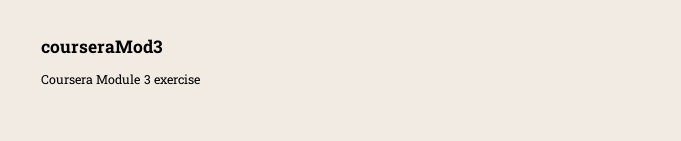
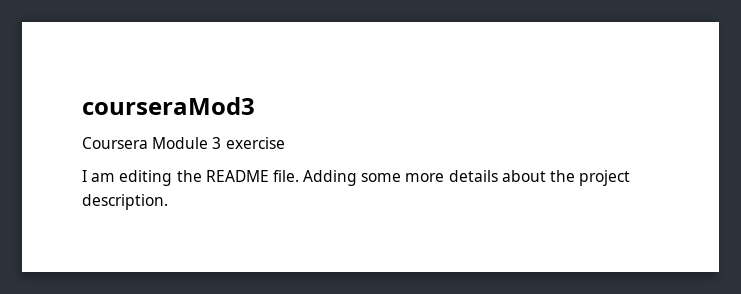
(201, 79) none -> [82,170,631,186] [82,194,168,210] // I am editing the README file. Adding some more details about the project description.

